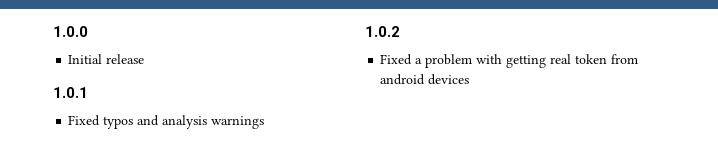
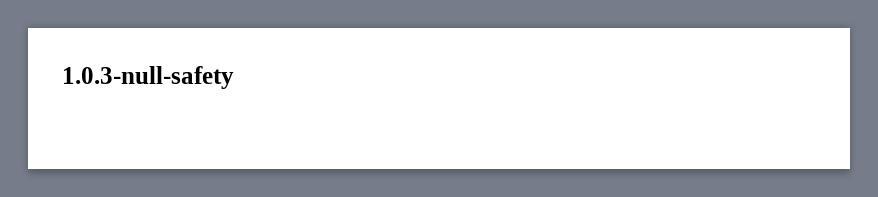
[53,26,88,37] [68,54,145,64] [53,87,88,98] [68,115,265,129] [365,26,400,37] [380,54,639,68] [380,74,470,85] 1.0.0 // Initial release // 1.0.1 // Fixed typos and analysis warnings // 1.0.2 // Fixed a problem with getting real token from android devices -> [62,66,234,89] 1.0.3-null-safety

